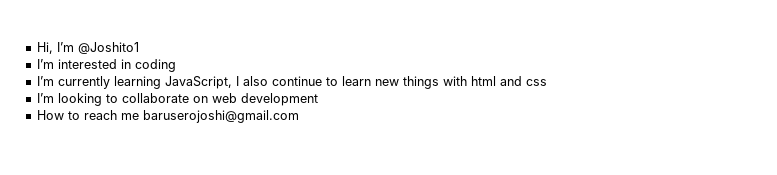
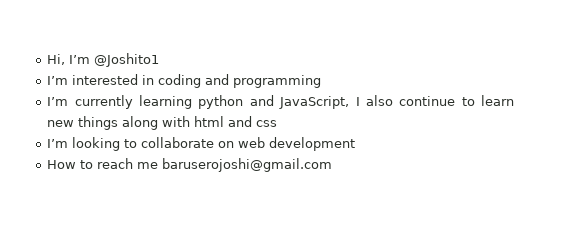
(176, 65) none -> [205,74,322,88] and programming
(161, 82) none -> [198,95,274,109] python and
(439, 82) none -> [122,116,159,130] along

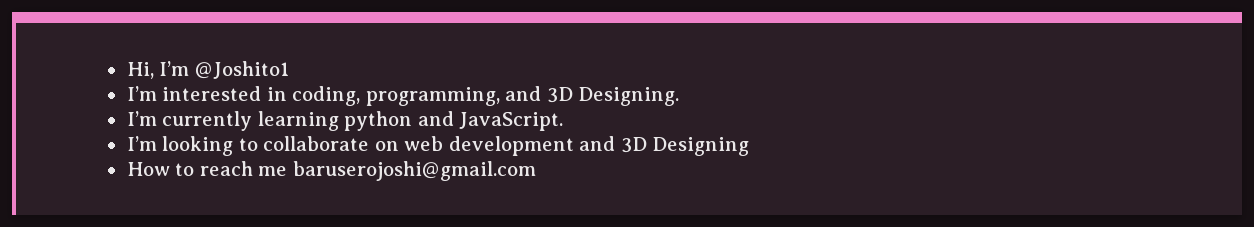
[158,74,322,88] coding and programming -> [292,86,680,106] coding, programming, and 3D Designing.
[279,95,514,109] [47,116,278,130] JavaScript, I also continue to learn new things along with html and css -> [459,112,564,131] JavaScript.
(356, 144) none -> [579,136,750,156] and 3D Designing

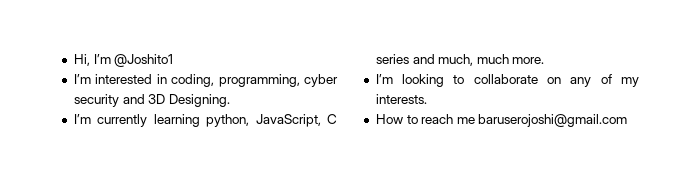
(500, 96) none -> [303,74,338,87] [73,94,119,107] cyber security
[344,111,564,131] python and JavaScript. -> [206,114,337,127] [375,54,545,66] python, JavaScript, C series and much, much more.
[404,136,750,156] web development and 3D Designing -> [570,74,639,87] [375,94,427,104] any of my interests.

